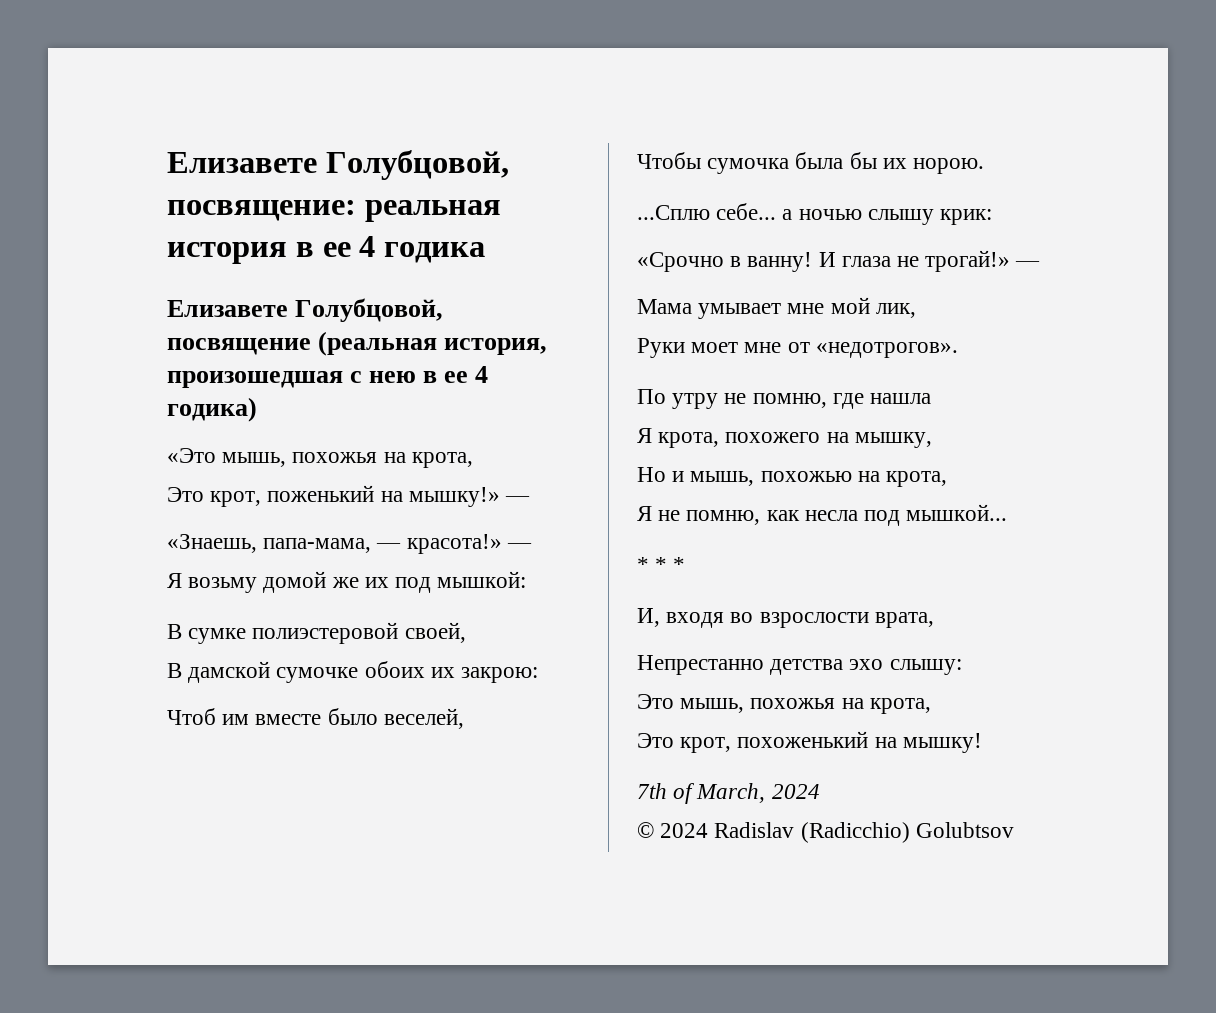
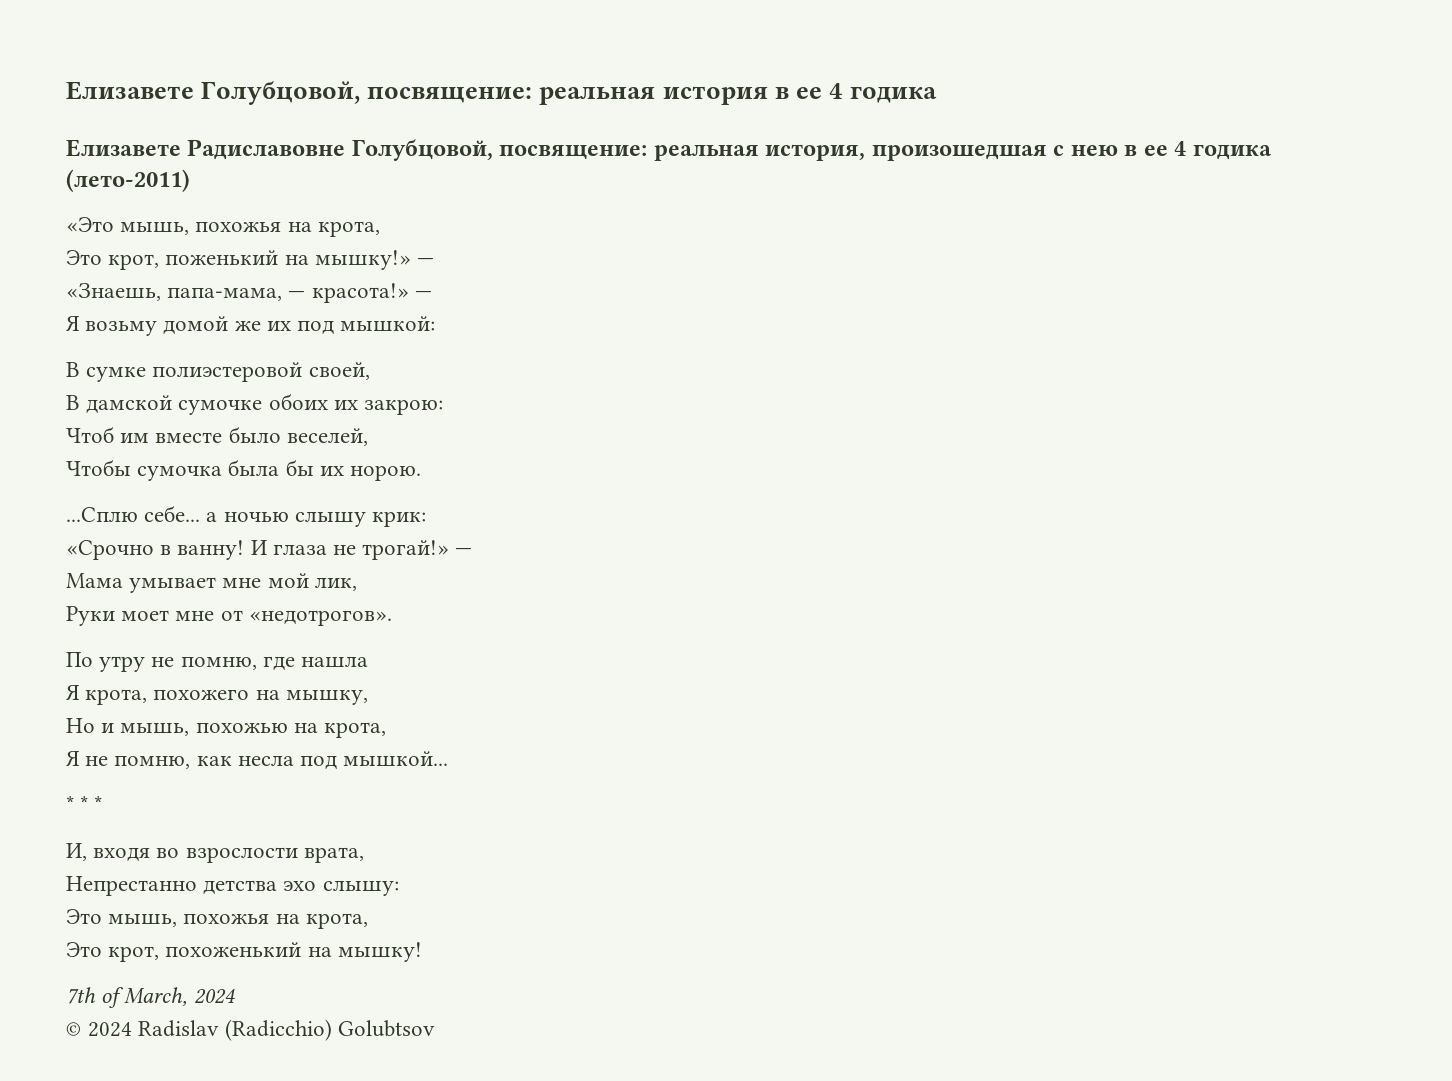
[295,298,444,322] [167,331,438,356] Голубцовой, посвящение (реальная -> [187,139,759,161] Радиславовне Голубцовой, посвящение: реальная
[167,397,257,422] годика) -> [1192,144,1272,160] [66,169,190,192] годика (лето-2011)

